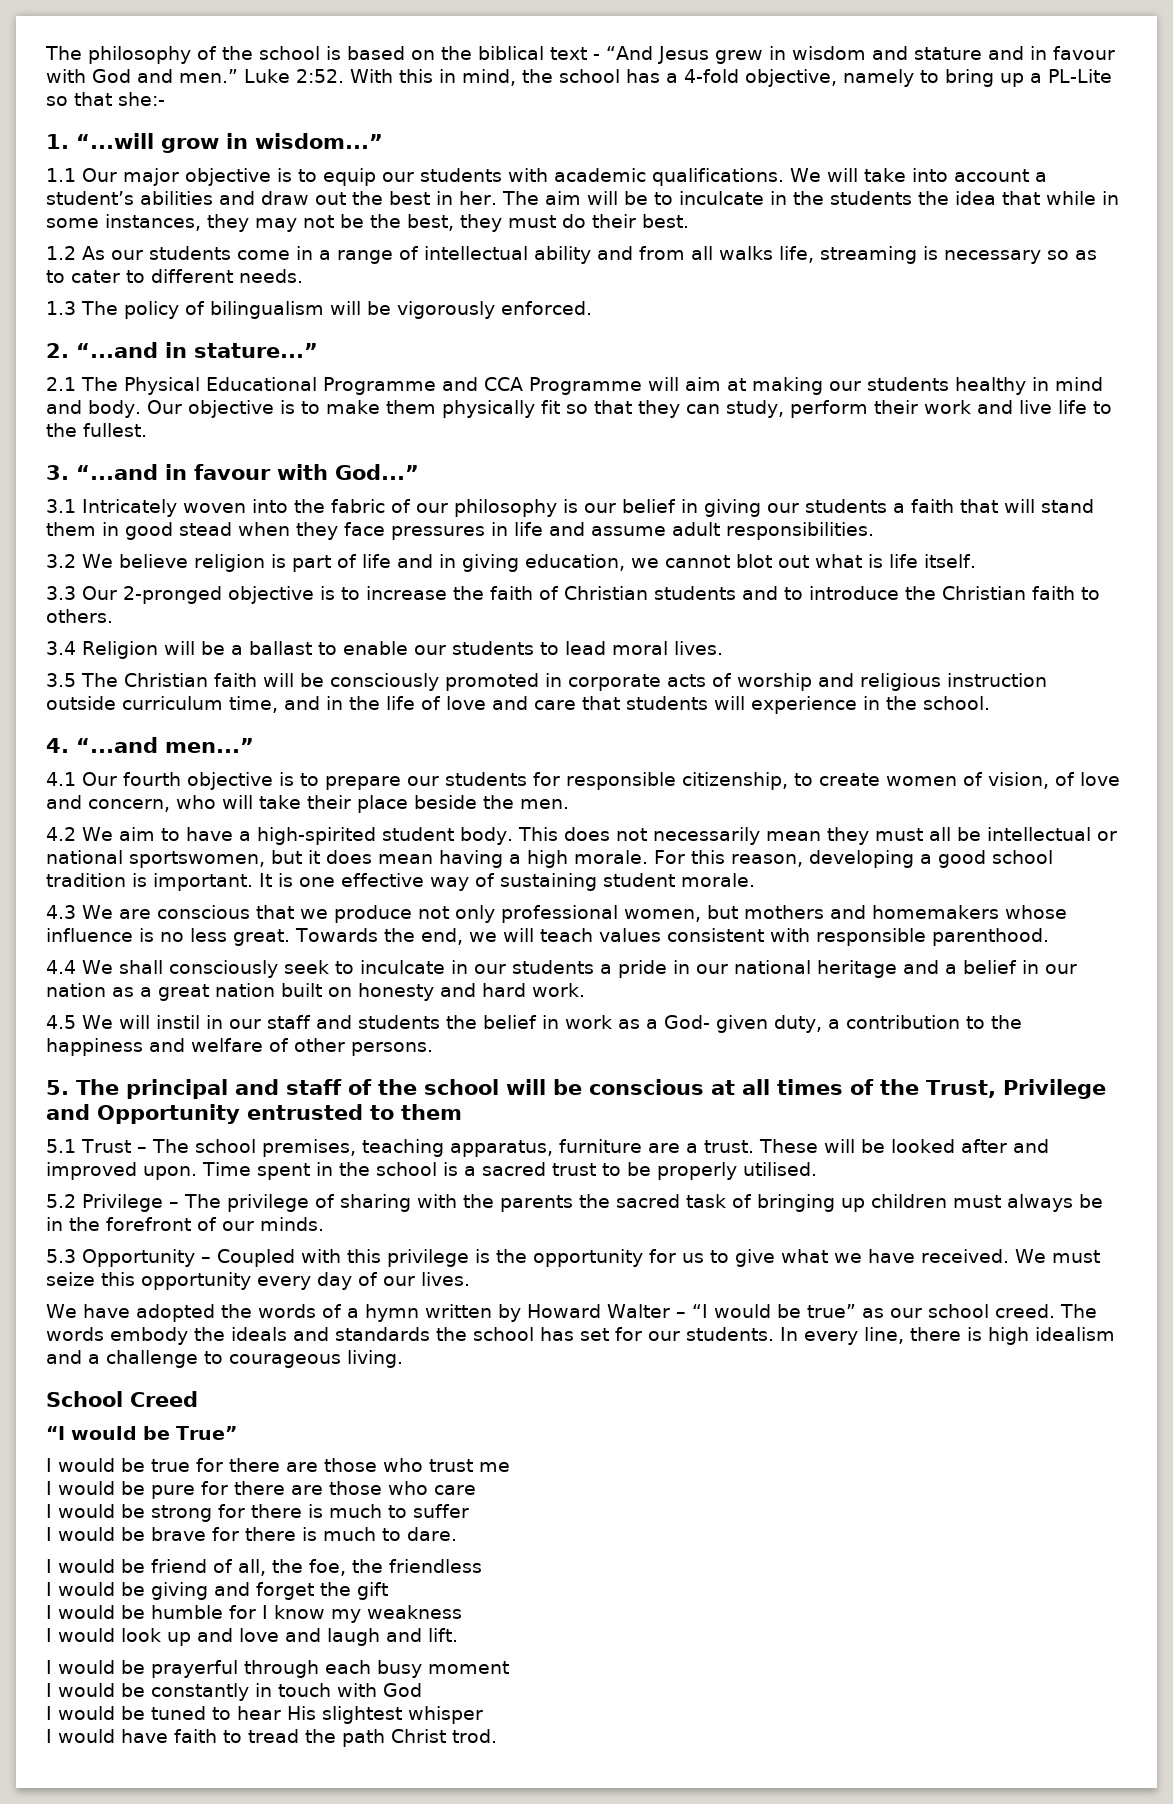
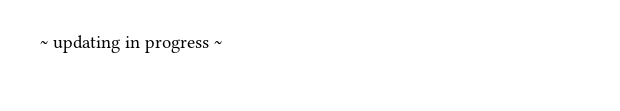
[45,46,1115,64] [46,69,1112,87] [46,92,165,106] [46,133,383,153] [46,168,1047,186] [46,191,1119,205] [46,214,689,232] [46,246,1097,264] [46,269,303,283] [46,301,592,319] [46,342,318,358] [46,377,1103,395] [46,400,1112,418] [46,423,147,437] [46,464,419,480] [46,499,1094,517] [46,522,874,540] [46,554,976,572] [46,586,1100,604] [46,609,113,623] [46,641,723,659] [46,673,1047,691] [46,696,990,714] [46,737,254,753] [46,772,1120,790] [46,795,569,813] [46,827,1117,845] [46,850,1053,868] [46,873,755,891] [46,905,1067,923] [46,928,1049,946] [46,960,1077,978] [46,983,585,1001] [46,1015,1022,1033] [46,1038,433,1056] [46,1079,1106,1099] [46,1104,462,1124] [46,1139,1049,1157] [46,1162,817,1180] [46,1194,1103,1212] [46,1217,324,1231] [46,1249,1100,1267] [46,1272,470,1290] [46,1304,1097,1322] [46,1327,1115,1345] [46,1350,403,1368] [46,1391,198,1407] [46,1426,237,1440] [46,1458,510,1472] [46,1481,476,1499] [46,1504,469,1522] [46,1527,457,1541] [46,1559,482,1576] [46,1582,388,1600] [46,1605,462,1623] [46,1628,458,1646] [46,1660,509,1678] [46,1683,422,1701] [46,1706,483,1724] [46,1729,497,1747] The philosophy of the school is based on the biblical text - “And Jesus grew in wisdom and stature and in favour with God and men.” Luke 2:52. With this in mind, the school has a 4-fold objective, namely to bring up a PL-Lite so that she:- // 1. “...will grow in wisdom...” // 1.1 Our major objective is to equip our students with academic qualifications. We will take into account a student’s abilities and draw out the best in her. The aim will be to inculcate in the students the idea that while in some instances, they may not be the best, they must do their best. // 1.2 As our students come in a range of intellectual ability and from all walks life, streaming is necessary so as to cater to different needs. // 1.3 The policy of bilingualism will be vigorously enforced. // 2. “...and in stature...” // 2.1 The Physical Educational Programme and CCA Programme will aim at making our students healthy in mind and body. Our objective is to make them physically fit so that they can study, perform their work and live life to the fullest. // 3. “...and in favour with God...” // 3.1 Intricately woven into the fabric of our philosophy is our belief in giving our students a faith that will stand them in good stead when they face pressures in life and assume adult responsibilities. // 3.2 We believe religion is part of life and in giving education, we cannot blot out what is life itself. // 3.3 Our 2-pronged objective is to increase the faith of Christian students and to introduce the Christian faith to others. // 3.4 Religion will be a ballast to enable our students to lead moral lives. // 3.5 The Christian faith will be consciously promoted in corporate acts of worship and religious instruction outside curriculum time, and in the life of love and care that students will experience in the school. // 4. “...and men...” // 4.1 Our fourth objective is to prepare our students for responsible citizenship, to create women of vision, of love and concern, who will take their place beside the men. // 4.2 We aim to have a high-spirited student body. This does not necessarily mean they must all be intellectual or national sportswomen, but it does mean having a high morale. For this reason, developing a good school tradition is important. It is one effective way of sustaining student morale. // 4.3 We are conscious that we produce not only professional women, but mothers and homemakers whose influence is no less great. Towards the end, we will teach values consistent with responsible parenthood. // 4.4 We shall consciously seek to inculcate in our students a pride in our national heritage and a belief in our nation as a great nation built on honesty and hard work. // 4.5 We will instil in our staff and students the belief in work as a God- given duty, a contribution to the happiness and welfare of other persons. // 5. The principal and staff of the school will be conscious at all times of the Trust, Privilege and Opportunity entrusted to them // 5.1 Trust – The school premises, teaching apparatus, furniture are a trust. These will be looked after and improved upon. Time spent in the school is a sacred trust to be properly utilised. // 5.2 Privilege – The privilege of sharing with the parents the sacred task of bringing up children must always be in the forefront of our minds. // 5.3 Opportunity – Coupled with this privilege is the opportunity for us to give what we have received. We must seize this opportunity every day of our lives. // We have adopted the words of a hymn written by Howard Walter – “I would be true” as our school creed. The words embody the ideals and standards the school has set for our students. In every line, there is high idealism and a challenge to courageous living. // School Creed // “I would be True” // I would be true for there are those who trust me // I would be pure for there are those who care // I would be strong for there is much to suffer // I would be brave for there is much to dare. // I would be friend of all, the foe, the friendless // I would be giving and forget the gift // I would be humble for I know my weakness // I would look up and love and laugh and lift. // I would be prayerful through each busy moment // I would be constantly in touch with God // I would be tuned to hear His slightest whisper // I would have faith to tread the path Christ trod. -> [40,35,222,53] ~ updating in progress ~

